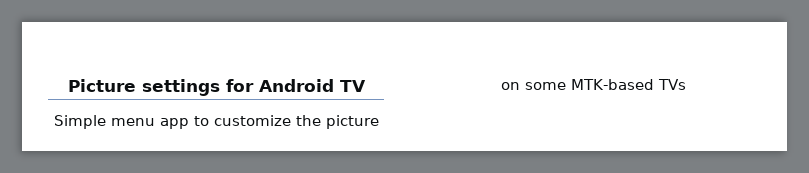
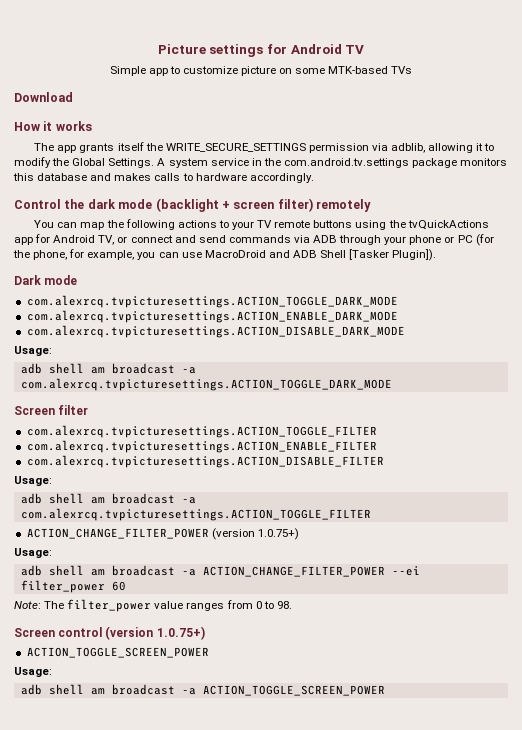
[110,118,155,126] menu -> (146, 71) none
[295,115,321,126] the -> (238, 70) none
(686, 84) none -> [14,92,73,102] [14,121,92,131] [34,142,495,153] [14,157,508,168] [13,173,314,183] [14,198,371,212] [34,219,489,230] [14,234,494,246] [13,249,437,261] [14,275,78,285] [26,295,398,308] [26,310,398,323] [26,325,405,338] [14,346,52,356] [20,363,196,374] [20,378,392,391] [14,405,89,415] [26,425,377,438] [26,440,377,453] [26,455,384,468] [14,476,52,486] [20,493,196,504] [20,508,371,521] [26,528,299,540] [14,548,52,558] [20,565,420,577] [20,580,126,593] [14,599,292,612] [14,626,205,640] [26,647,209,658] [14,667,52,677] [20,684,385,696] // Download // How it works // The app grants itself the WRITE_SECURE_SETTINGS permission via adblib, allowing it to modify the Global Settings. A system service in the com.android.tv.settings package monitors this database and makes calls to hardware accordingly. // Control the dark mode (backlight + screen filter) remotely // You can map the following actions to your TV remote buttons using the tvQuickActions app for Android TV, or connect and send commands via ADB through your phone or PC (for the phone, for example, you can use MacroDroid and ADB Shell [Tasker Plugin]). // Dark mode // com.alexrcq.tvpicturesettings.ACTION_TOGGLE_DARK_MODE // com.alexrcq.tvpicturesettings.ACTION_ENABLE_DARK_MODE // com.alexrcq.tvpicturesettings.ACTION_DISABLE_DARK_MODE // Usage: // adb shell am broadcast -a com.alexrcq.tvpicturesettings.ACTION_TOGGLE_DARK_MODE // Screen filter // com.alexrcq.tvpicturesettings.ACTION_TOGGLE_FILTER // com.alexrcq.tvpicturesettings.ACTION_ENABLE_FILTER // com.alexrcq.tvpicturesettings.ACTION_DISABLE_FILTER // Usage: // adb shell am broadcast -a com.alexrcq.tvpicturesettings.ACTION_TOGGLE_FILTER // ACTION_CHANGE_FILTER_POWER (version 1.0.75+) // Usage: // adb shell am broadcast -a ACTION_CHANGE_FILTER_POWER --ei filter_power 60 // Note: The filter_power value ranges from 0 to 98. // Screen control (version 1.0.75+) // ACTION_TOGGLE_SCREEN_POWER // Usage: // adb shell am broadcast -a ACTION_TOGGLE_SCREEN_POWER

